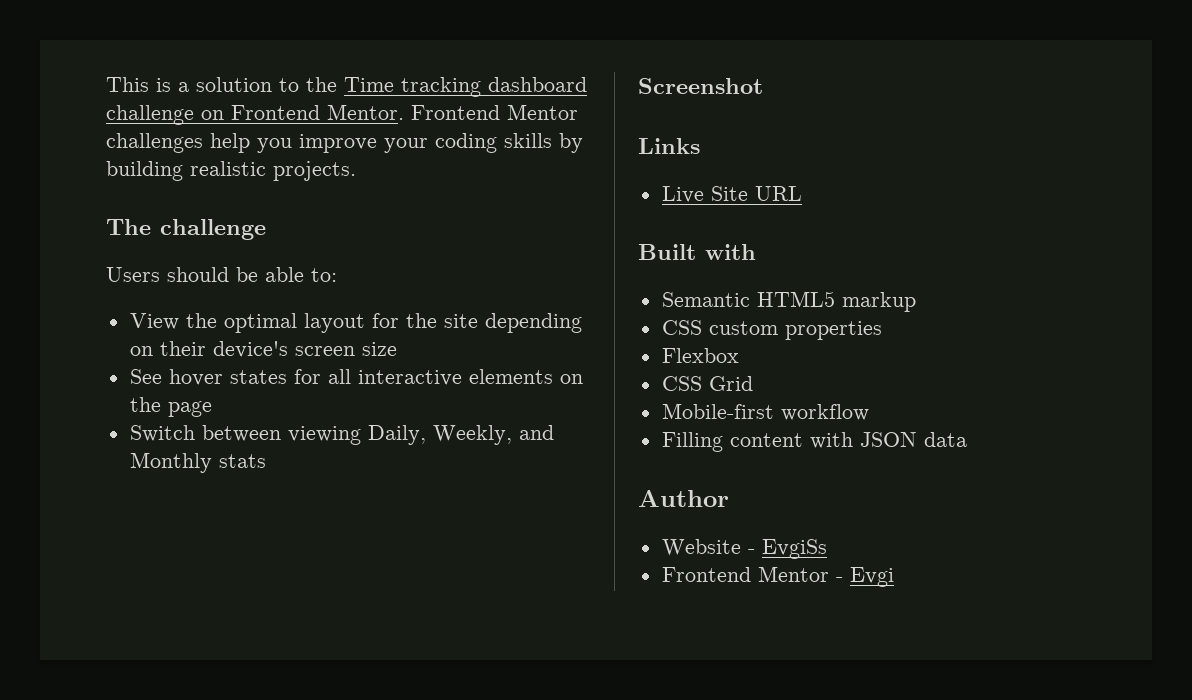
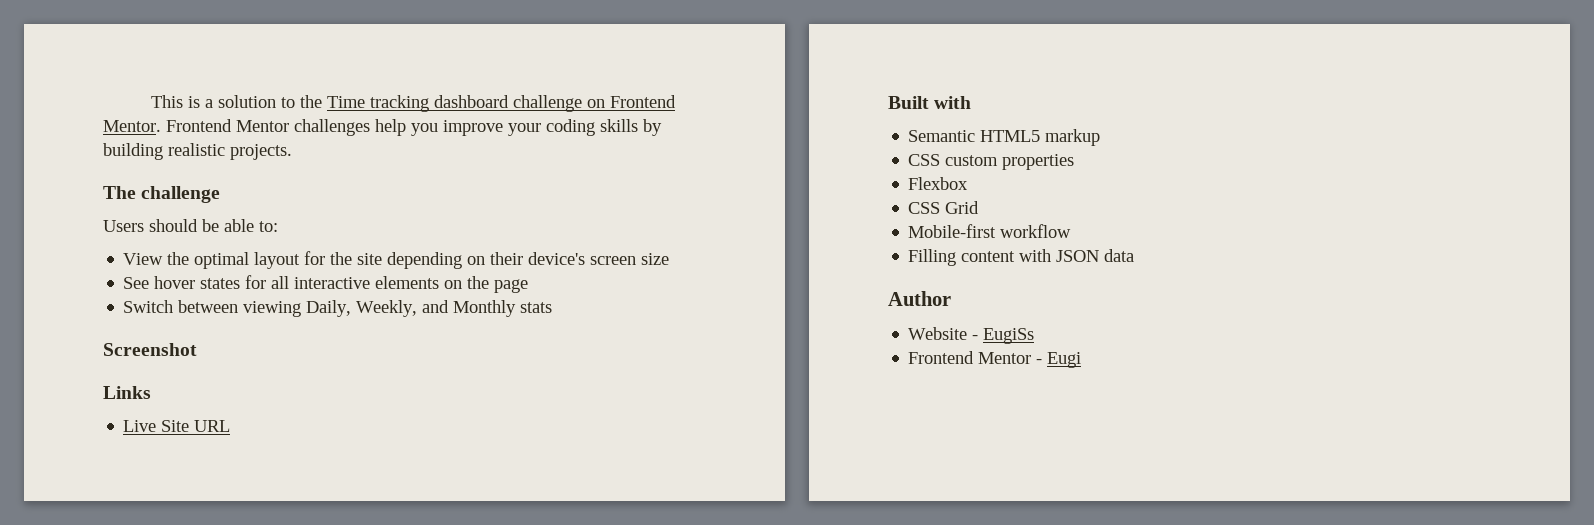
[761,539,827,559] EvgiSs -> [983,328,1035,344] EugiSs
[849,567,894,587] Evgi -> [1047,352,1082,368] Eugi

